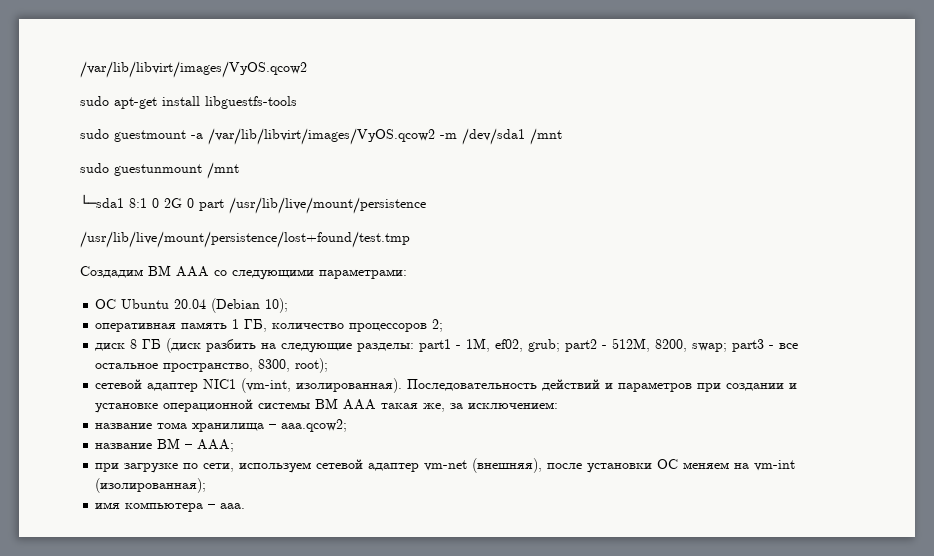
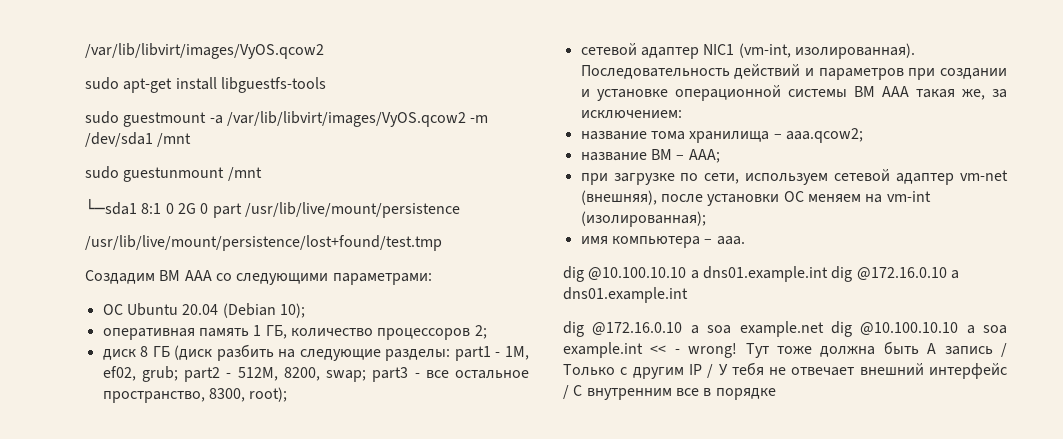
(246, 506) none -> [563,266,959,282] [563,287,688,303] [563,321,1007,337] [563,341,1007,358] [563,362,1008,379] [563,385,776,400] // dig @10.100.10.10 a dns01.example.int dig @172.16.0.10 a dns01.example.int // dig @172.16.0.10 a soa example.net dig @10.100.10.10 a soa example.int << - wrong! Тут тоже должна быть А запись / Только с другим IP / У тебя не отвечает внешний интерфейс / С внутренним все в порядке

